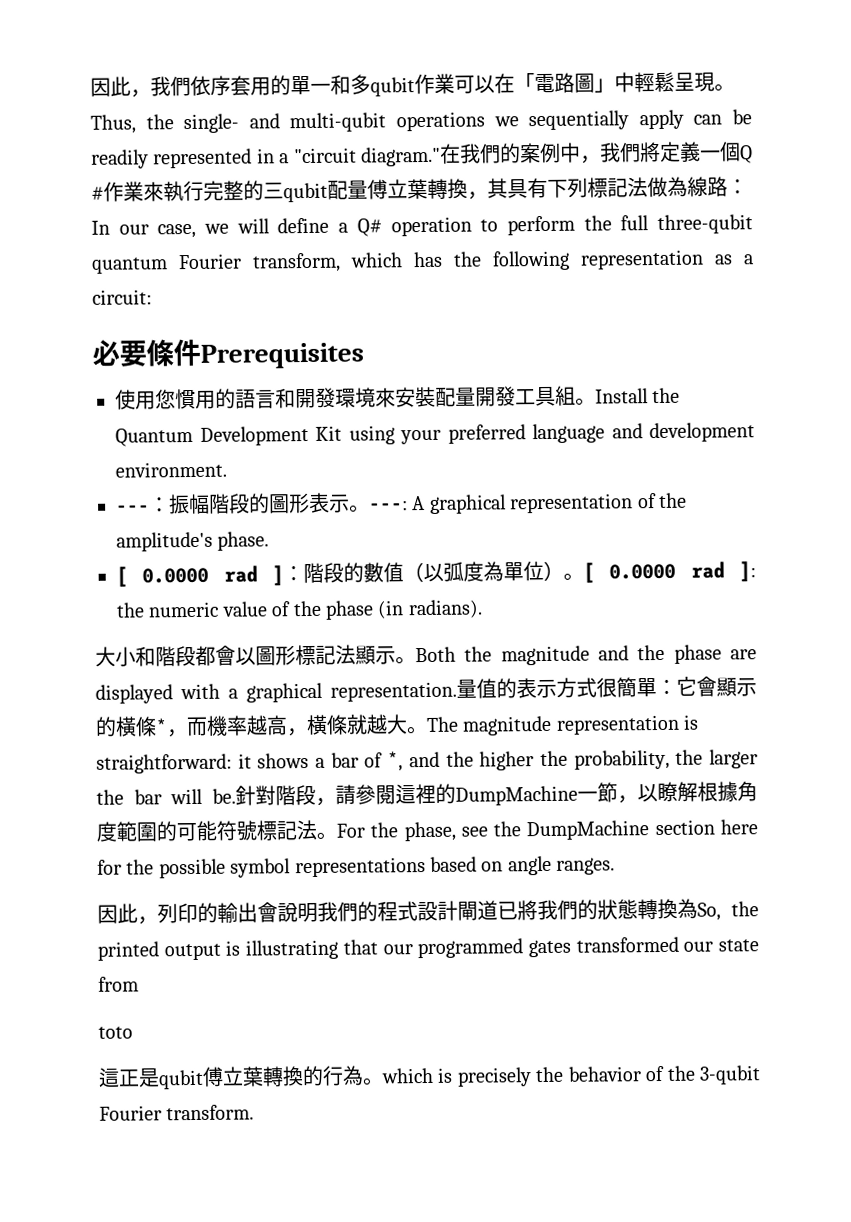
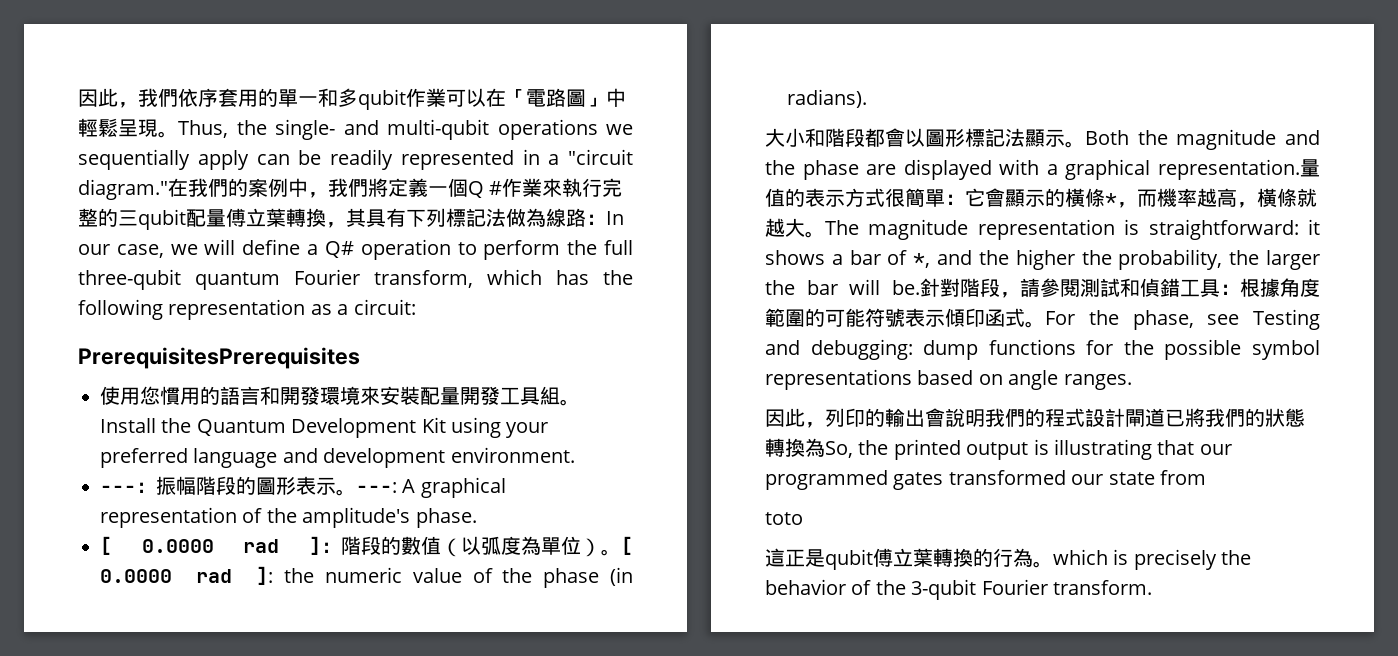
[92,338,364,369] 必要條件Prerequisites -> [78,347,360,369] PrerequisitesPrerequisites
[395,781,698,806] 這裡的DumpMachine一節，以瞭解 -> [1080,278,1240,297] 測試和偵錯工具：
[256,819,317,841] 標記法 -> [905,308,1025,327] 表示傾印函式
[493,819,758,841] the DumpMachine section here -> [1253,309,1321,330] [765,339,1076,360] Testing and debugging: dump functions

